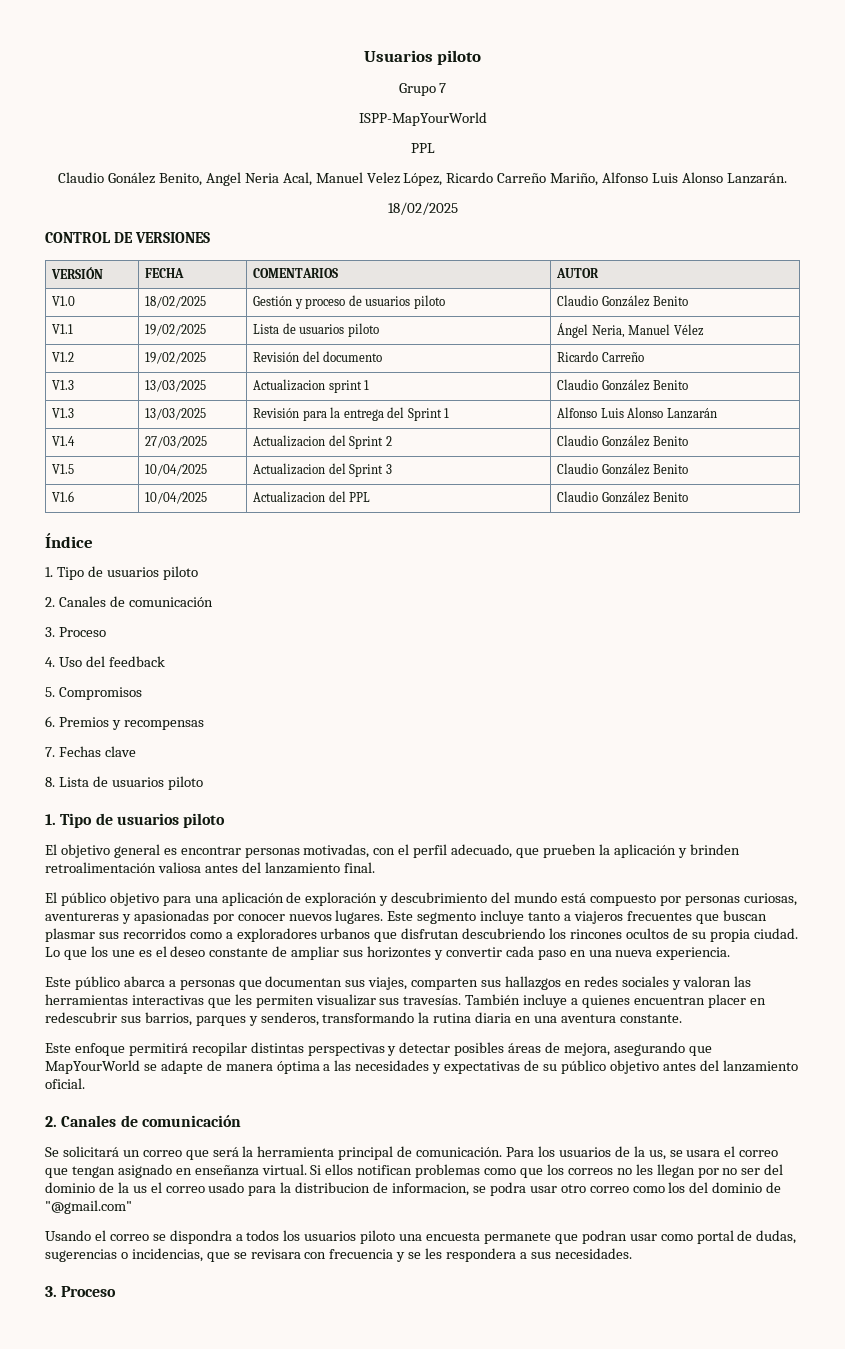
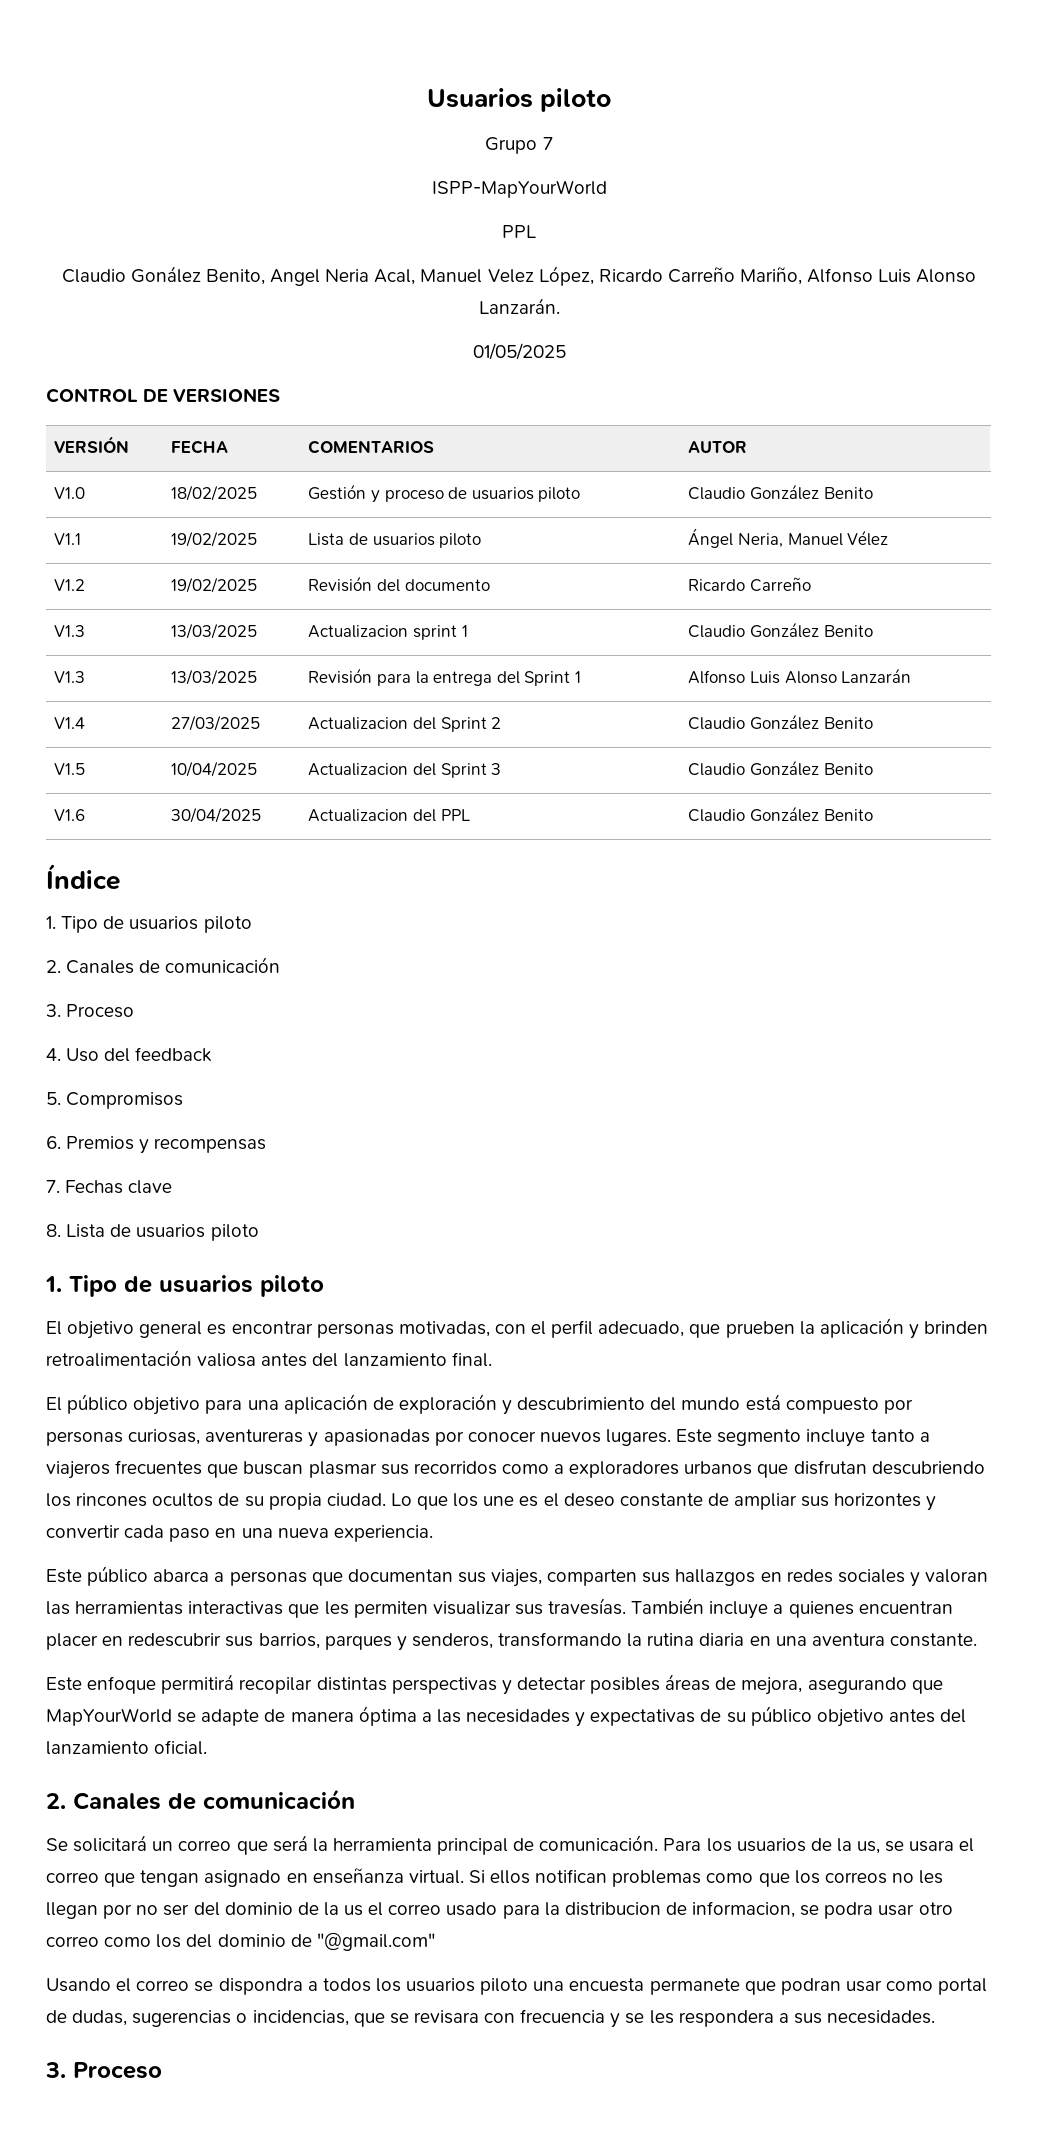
[387,202,458,215] 18/02/2025 -> [472,343,566,360] 01/05/2025
[145,492,208,504] 10/04/2025 -> [171,807,262,823] 30/04/2025

